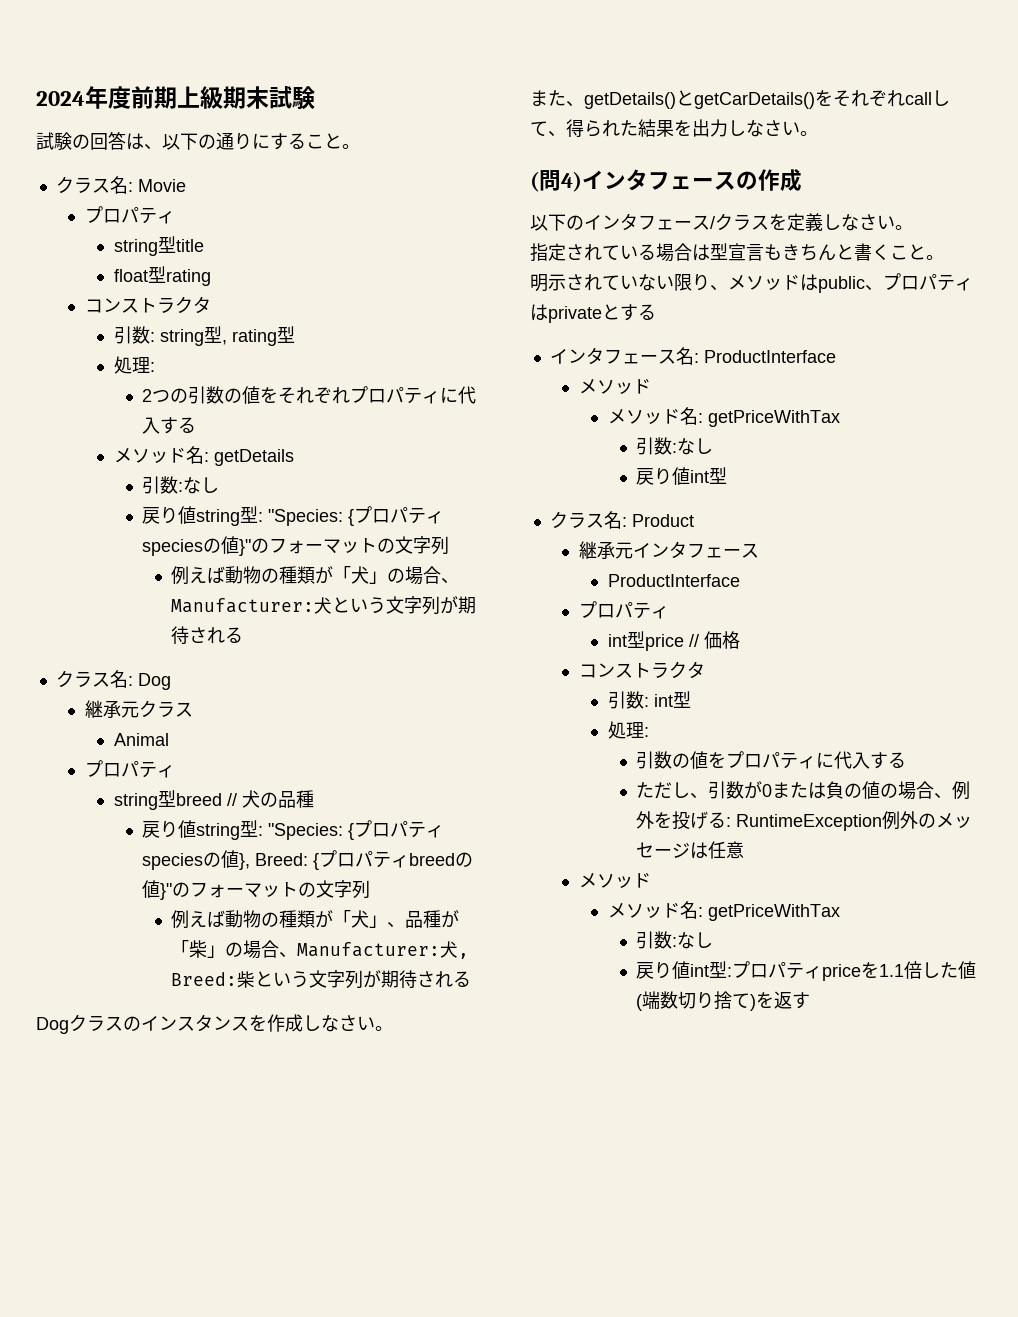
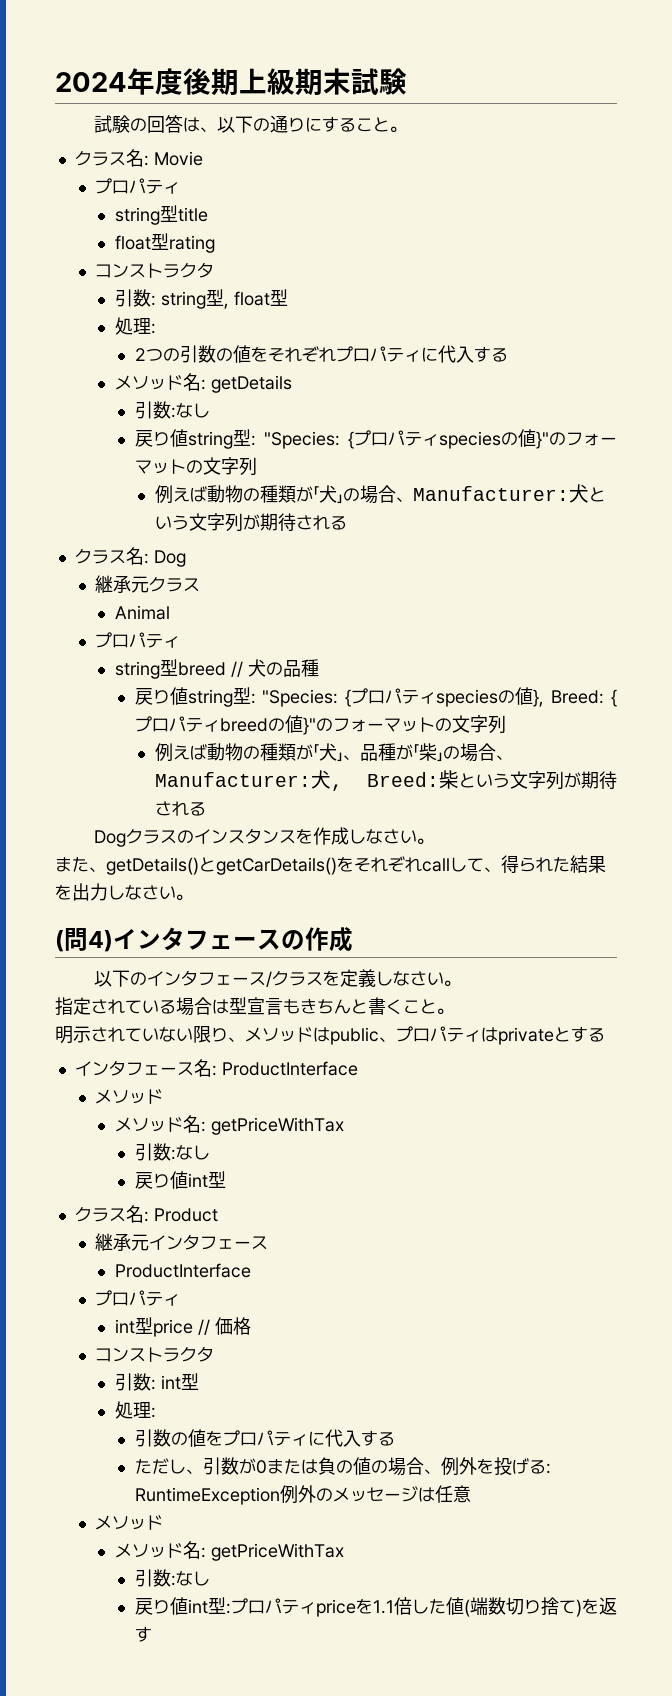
[131,86,154,109] 前 -> [183,68,211,95] 後
[231,329,277,346] rating -> [233,291,270,306] float

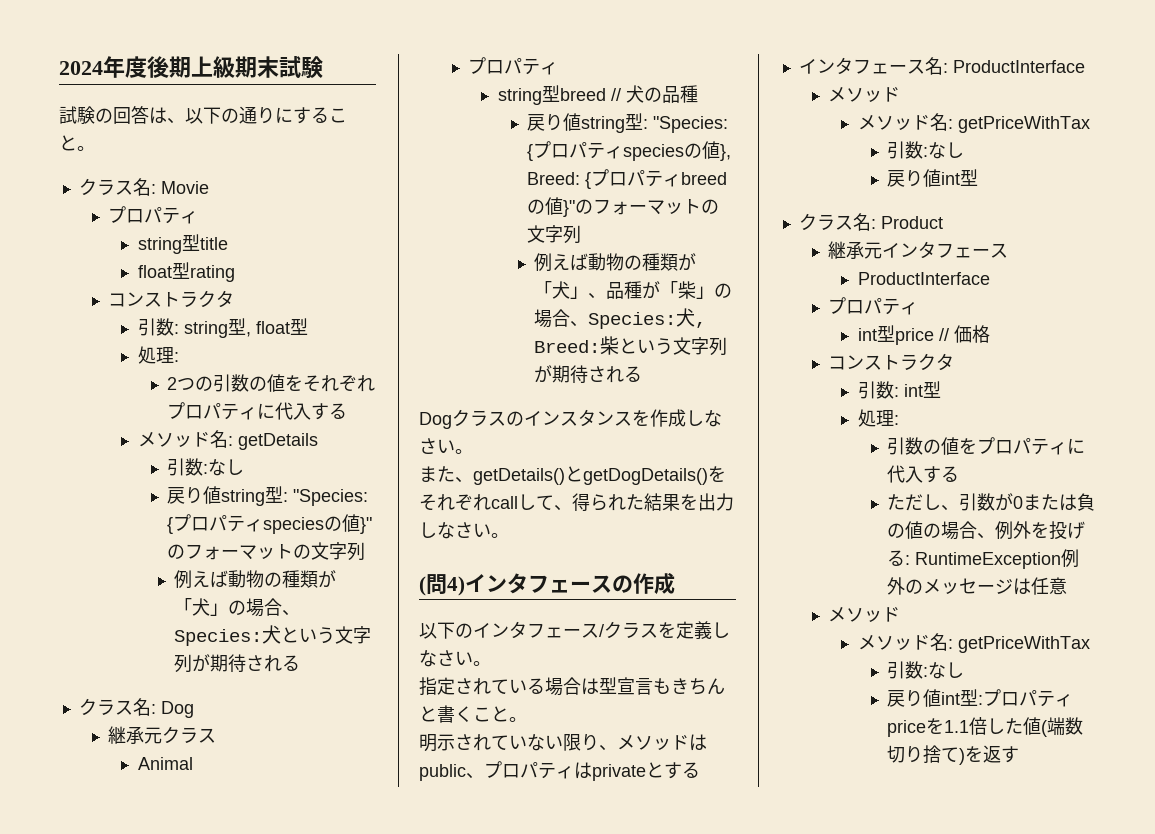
[412,486,569,501] Manufacturer: -> [173,629,262,646] Species:
[154,772,311,787] Manufacturer: -> [587,312,676,329] Species:
[216,857,337,875] getCarDetails() -> [583,468,708,485] getDogDetails()

